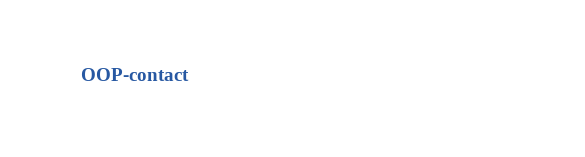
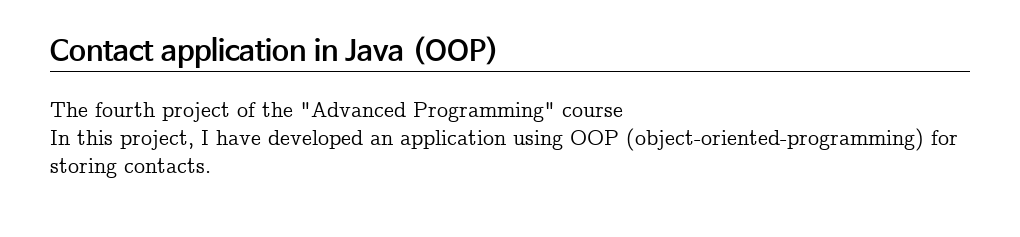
[81,68,189,81] OOP-contact -> [50,36,500,68] [50,102,623,122] [50,128,958,151] [50,158,211,178] Contact application in Java (OOP) // The fourth project of the "Advanced Programming" course // In this project, I have developed an application using OOP (object-oriented-programming) for storing contacts.

